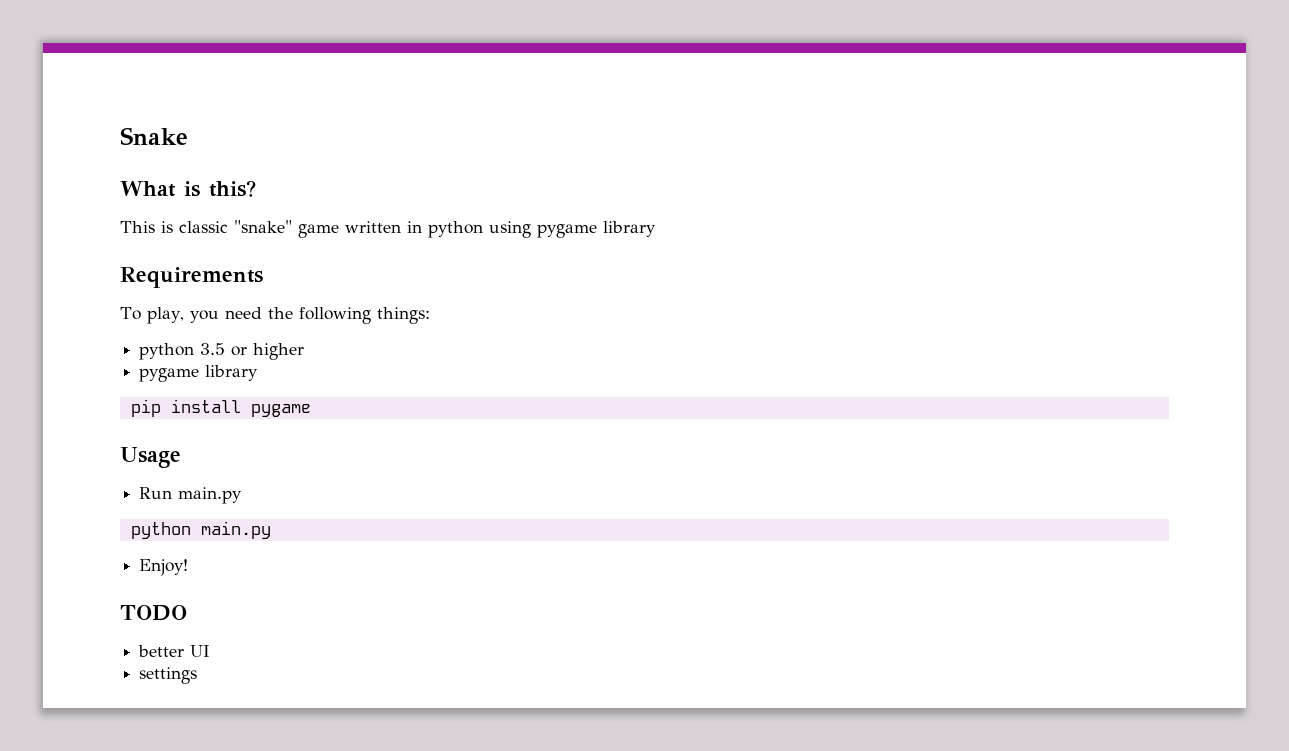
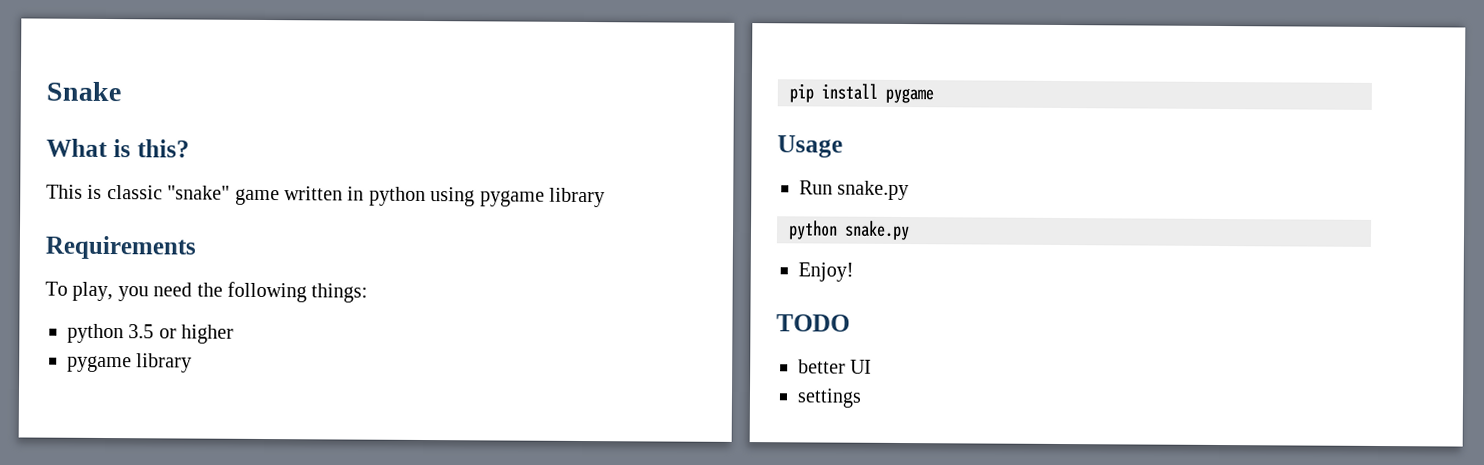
[178,487,243,504] [130,521,271,539] main.py // python main.py -> [837,180,910,201] [788,220,910,241] snake.py // python snake.py

